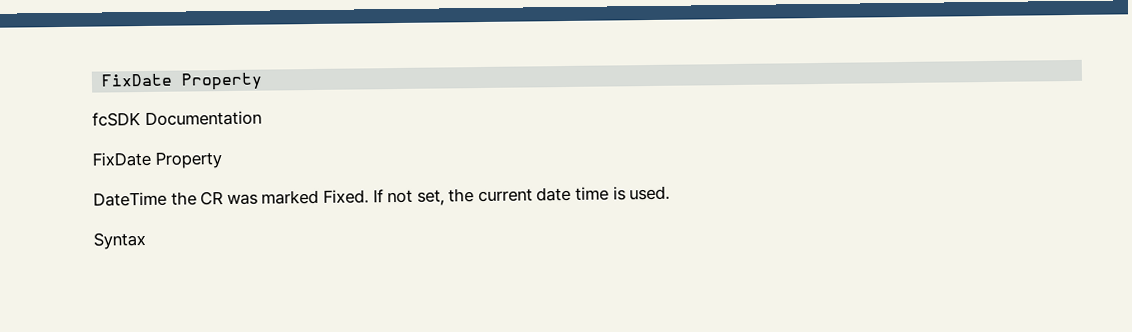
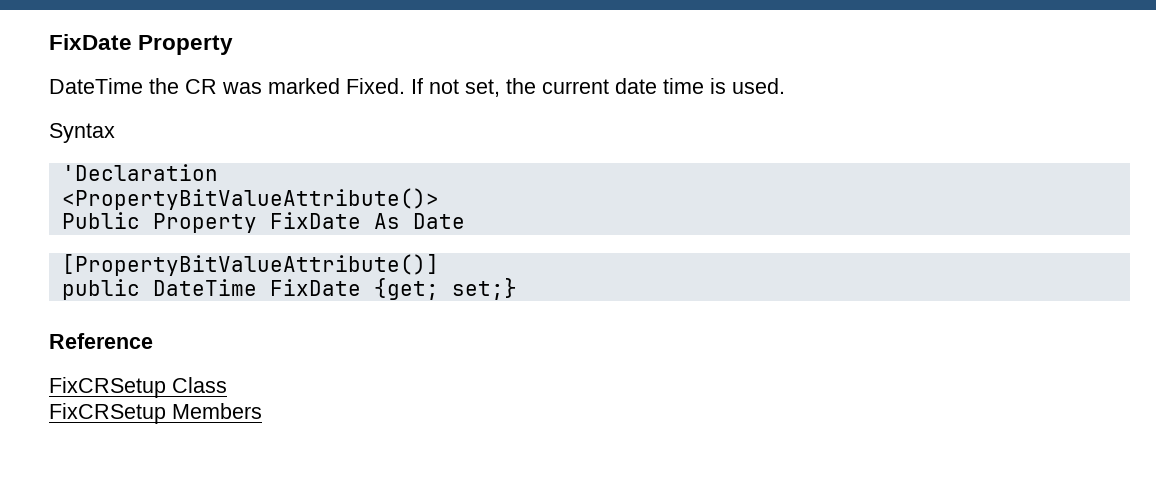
[101,72,264,91] [92,110,262,127] [92,151,223,169] FixDate Property // fcSDK Documentation // FixDate Property -> [49,34,234,55] FixDate Property
(146, 240) none -> [61,164,218,181] [61,188,439,210] [61,212,465,233] [61,254,439,276] [61,278,517,300] [49,333,153,349] [49,377,227,398] [49,403,262,424] // 'Declaration // <PropertyBitValueAttribute()> // Public Property FixDate As Date // [PropertyBitValueAttribute()] // public DateTime FixDate {get; set;} // Reference // FixCRSetup Class // FixCRSetup Members

